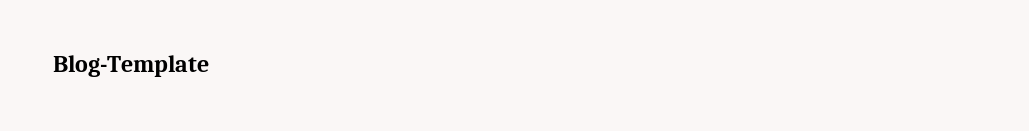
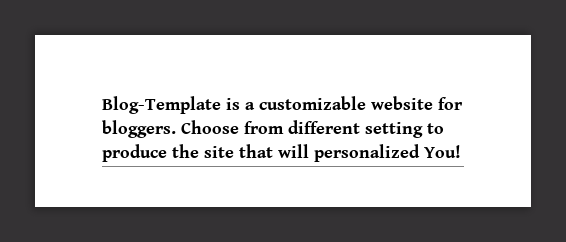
(209, 66) none -> [226,96,463,110] [102,120,444,138] [102,144,461,162] is a customizable website for bloggers. Choose from different setting to produce the site that will personalized You!

